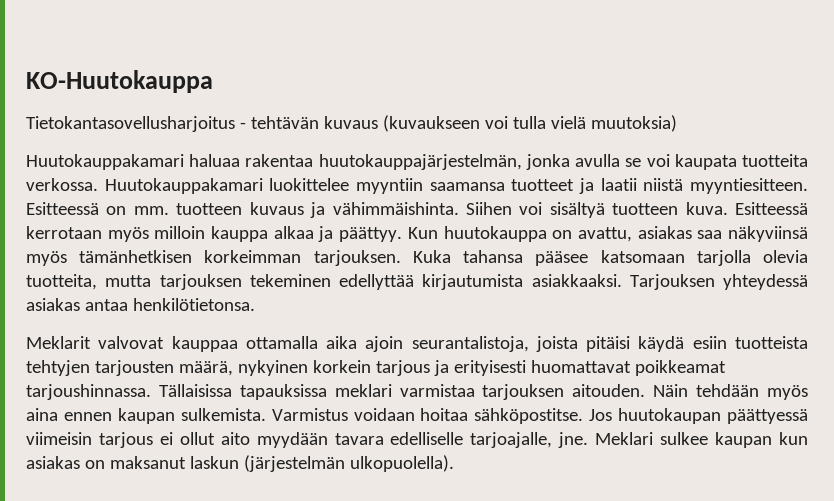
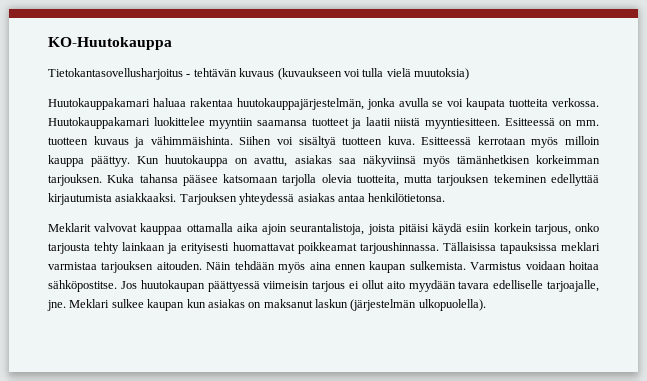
[273,226,334,242] alkaa ja -> (84, 161) none
[734,336,808,349] [26,360,430,376] tuotteista tehtyjen tarjousten määrä, nykyinen korkein tarjous -> [493,223,599,235] [48,242,166,254] korkein tarjous, onko tarjousta tehty lainkaan

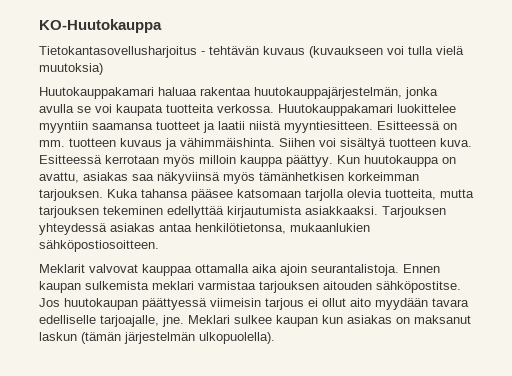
[368,193,446,202] henkilötietonsa. -> [195,223,370,234] [39,240,159,252] henkilötietonsa, mukaanlukien sähköpostiosoitteen.
[290,223,599,235] [48,242,600,254] [48,261,599,273] seurantalistoja, joista pitäisi käydä esiin korkein tarjous, onko tarjousta tehty lainkaan ja erityisesti huomattavat poikkeamat tarjoushinnassa. Tällaisissa tapauksissa meklari varmistaa tarjouksen aitouden. Näin tehdään myös aina ennen kaupan sulkemista. Varmistus voidaan hoitaa -> [311,264,440,276] [39,281,372,293] seurantalistoja. Ennen kaupan sulkemista meklari varmistaa tarjouksen aitouden
[350,299,417,311] (järjestelmän -> [81,332,195,344] (tämän järjestelmän

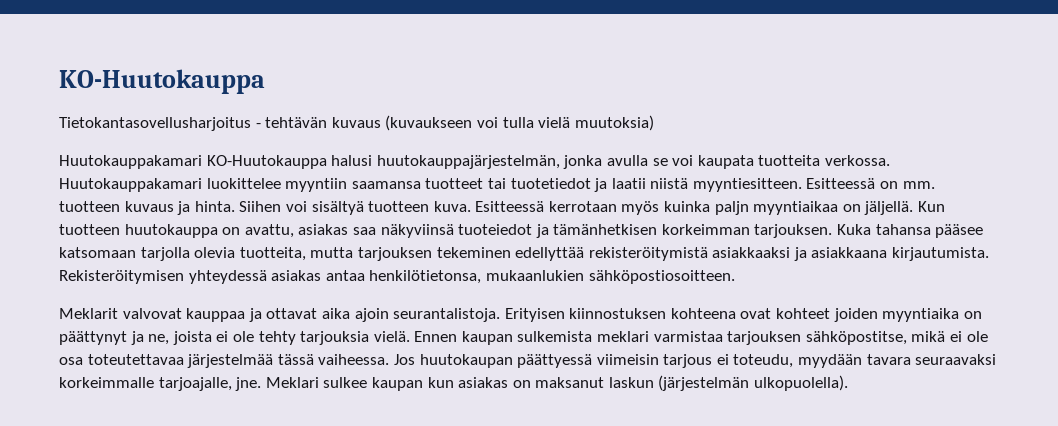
[158,87,251,96] haluaa rakentaa -> [206,155,373,169] KO-Huutokauppa halusi
(200, 125) none -> [487,178,591,189] tai tuotetiedot
[180,138,275,147] vähimmäishinta. -> [194,201,235,212] hinta.
[199,155,360,167] milloin kauppa päättyy. Kun -> [664,201,946,215] [59,224,120,235] kuinka paljn myyntiaikaa on jäljellä. Kun tuotteen
[223,172,255,184] myös -> [458,224,549,238] tuoteiedot ja
[227,206,446,218] kirjautumista asiakkaaksi. Tarjouksen -> [588,247,990,261] [59,270,184,284] rekisteröitymistä asiakkaaksi ja asiakkaana kirjautumista. Rekisteröitymisen
[195,264,249,273] ottamalla -> [248,308,318,322] ja ottavat
(399, 270) none -> [504,308,982,322] [59,331,410,345] Erityisen kiinnostuksen kohteena ovat kohteet joiden myyntiaika on päättynyt ja ne, joista ei ole tehty tarjouksia vielä.
[323,281,461,293] aitouden sähköpostitse. -> [805,331,988,345] [59,354,390,368] sähköpostitse, mikä ei ole osa toteutettavaa järjestelmää tässä vaiheessa.
[322,298,469,310] [39,315,96,324] ollut aito myydään tavara edelliselle -> [733,354,997,368] [59,377,154,388] toteudu, myydään tavara seuraavaksi korkeimmalle
[81,332,195,344] (tämän järjestelmän -> [658,375,750,391] (järjestelmän

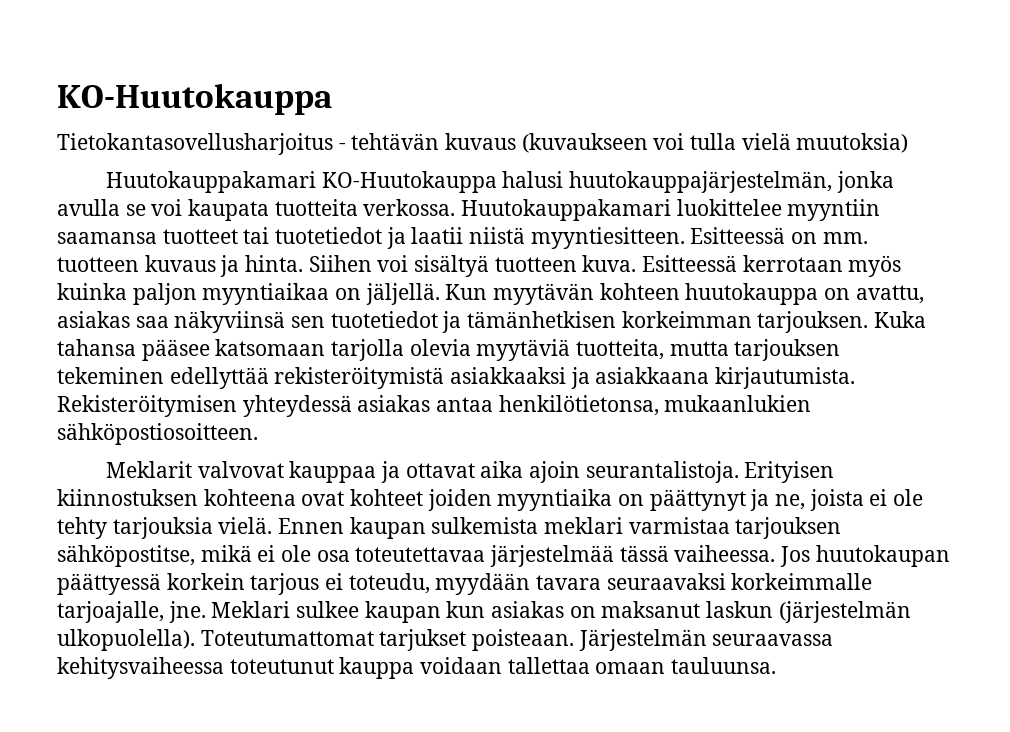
[714,201,749,215] paljn -> [132,283,197,305] paljon
[59,224,120,235] tuotteen -> [493,283,680,305] myytävän kohteen
[458,224,533,235] tuoteiedot -> [291,311,438,328] sen tuotetiedot
(236, 252) none -> [476,339,571,361] myytäviä
[596,354,659,365] viimeisin -> [166,573,245,590] korkein
(849, 383) none -> [200,629,834,651] [57,657,777,679] Toteutumattomat tarjukset poisteaan. Järjestelmän seuraavassa kehitysvaiheessa toteutunut kauppa voidaan tallettaa omaan tauluunsa.

